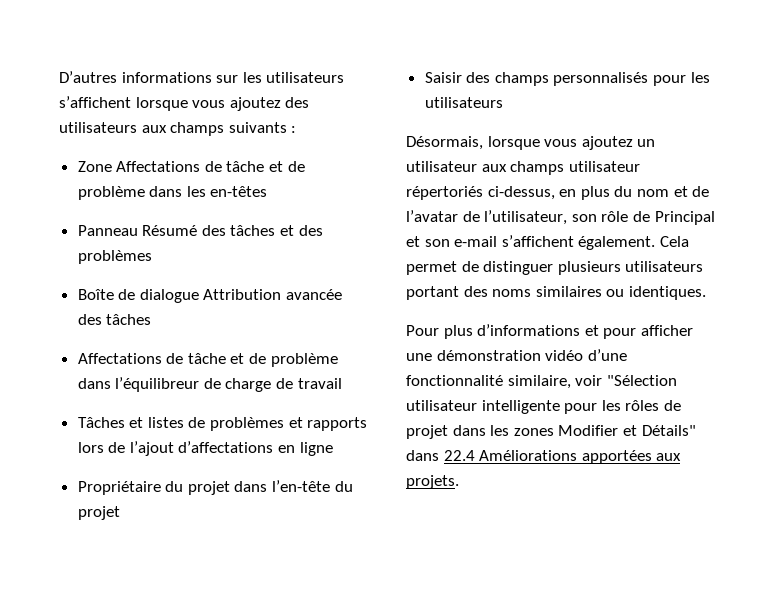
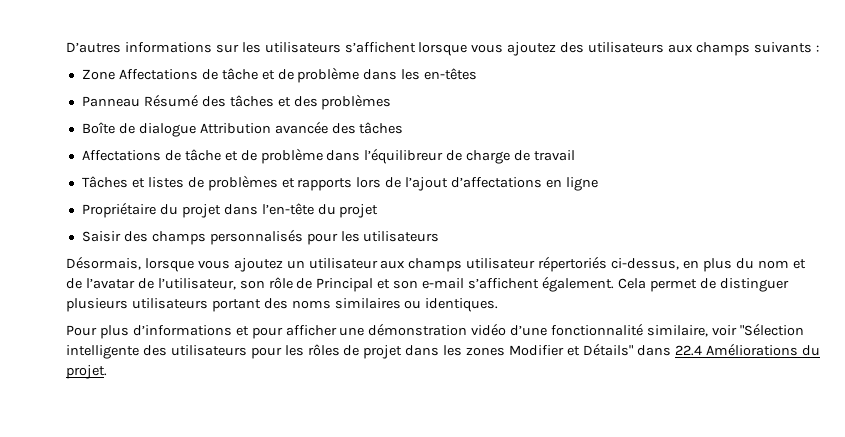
[406,400,560,414] utilisateur intelligente -> [66,345,247,359] intelligente des utilisateurs
[581,450,682,464] [406,475,459,489] apportées aux projets. -> [801,345,820,356] [66,365,107,379] du projet.

